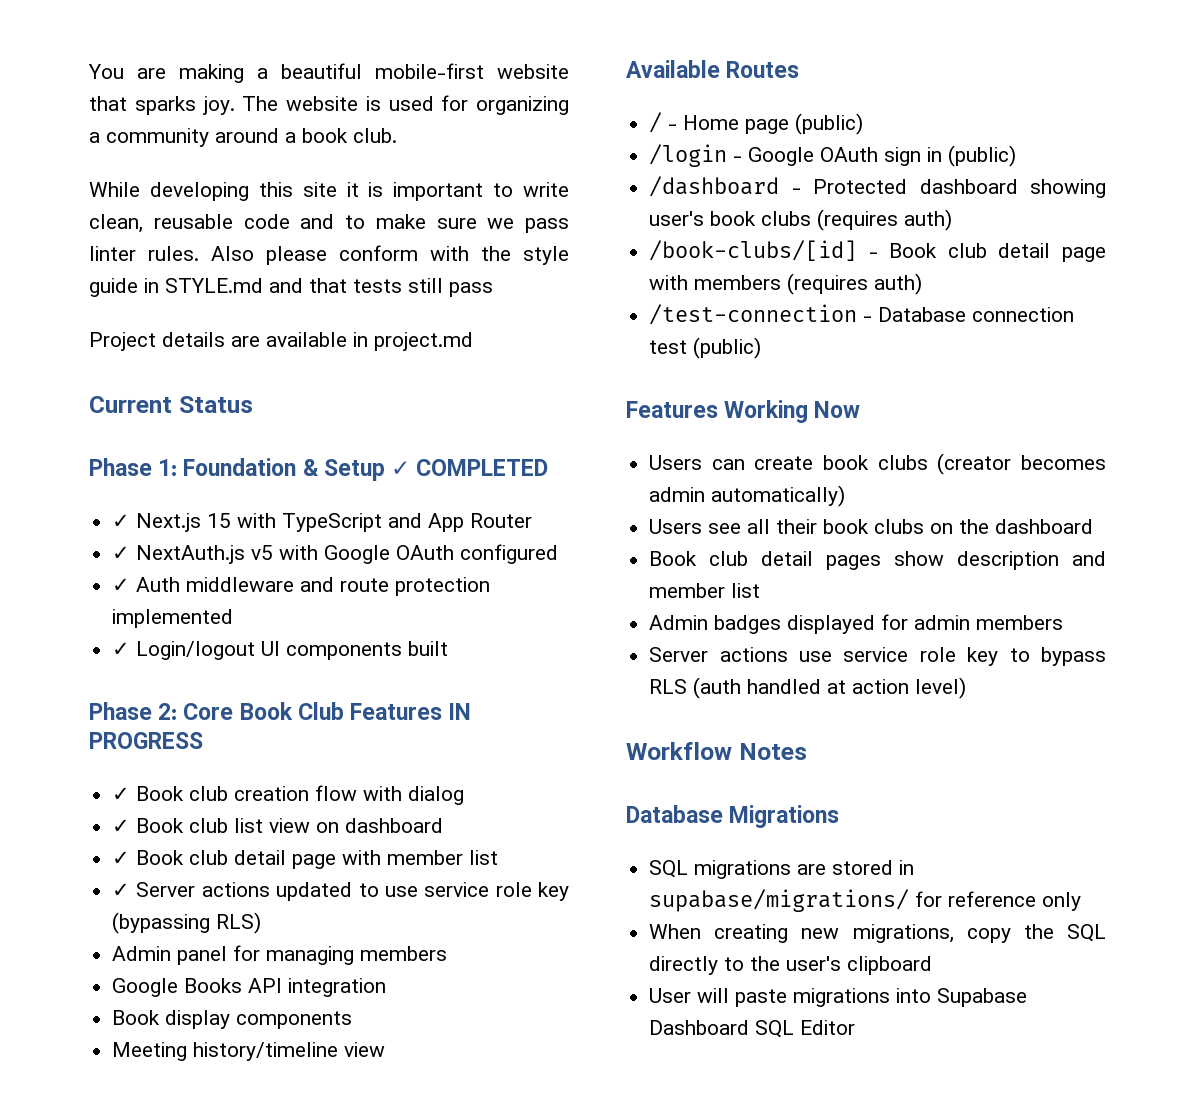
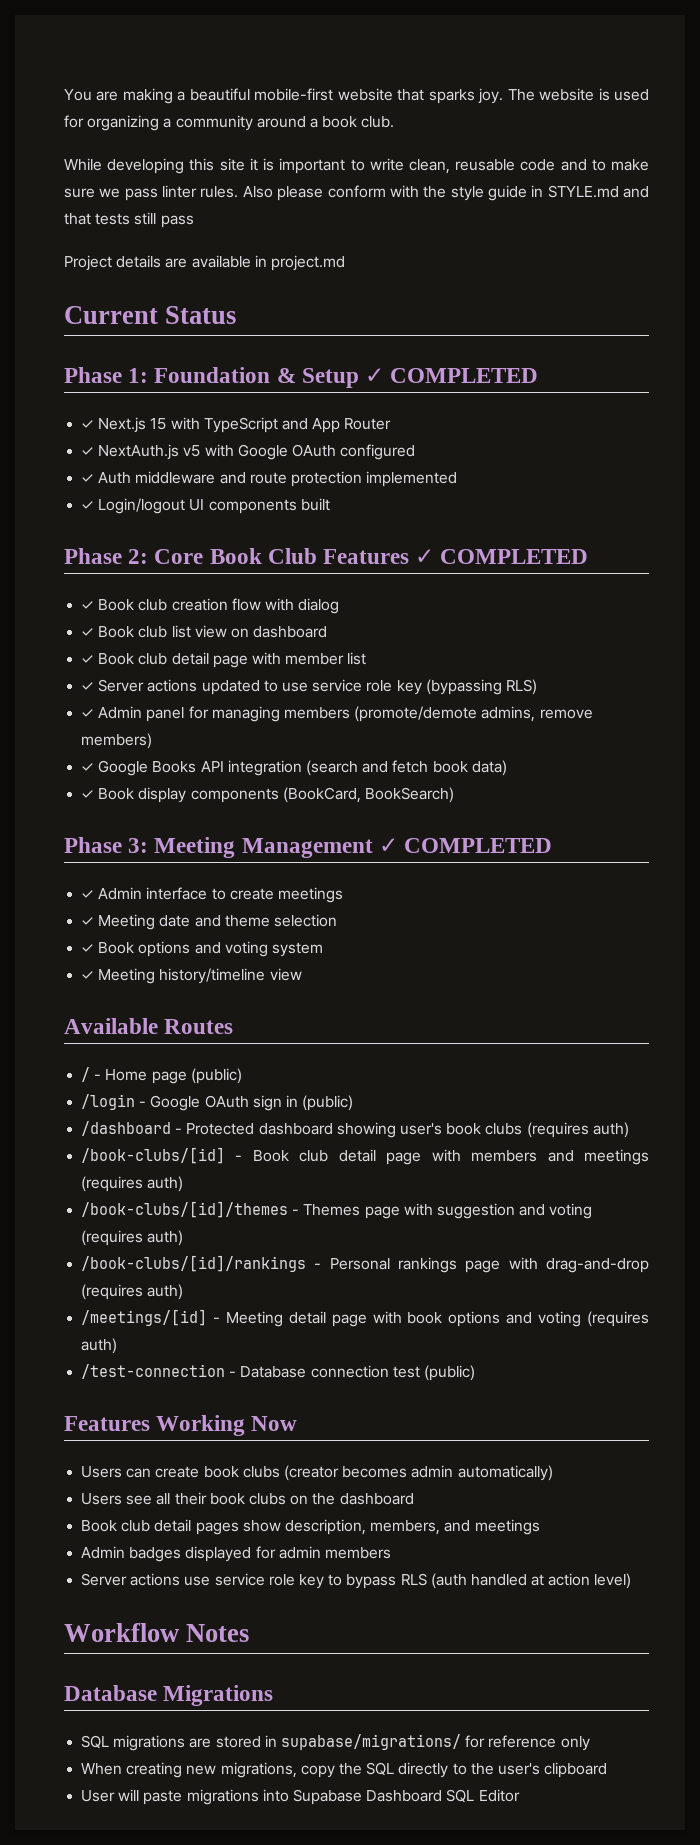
[448,703,472,720] [89,732,203,749] IN PROGRESS -> [415,549,589,564] ✓ COMPLETED
(262, 923) none -> [81,709,95,718] ✓
(448, 953) // -> [354,706,593,722] [81,733,153,749] [81,763,95,772] (promote/demote admins, remove members) // ✓
[112,1010,353,1029] // Book display components // -> [305,760,507,776] [81,787,454,803] [64,837,553,858] [81,887,343,903] [81,914,337,930] [81,941,323,957] [81,971,95,980] (search and fetch book data) // ✓ Book display components (BookCard, BookSearch) // Phase 3: Meeting Management ✓ COMPLETED // ✓ Admin interface to create meetings // ✓ Meeting date and theme selection // ✓ Book options and voting system // ✓
(782, 282) none -> [547,1149,649,1165] [81,1176,184,1192] [81,1201,593,1219] [81,1230,184,1246] [81,1255,649,1273] [81,1284,184,1300] [81,1309,582,1327] and meetings (requires auth) // /book-clubs/[id]/themes - Themes page with suggestion and voting (requires auth) // /book-clubs/[id]/rankings - Personal rankings page with drag-and-drop (requires auth) // /meetings/[id] - Meeting detail page with book options and voting
[957,551,1106,570] [649,583,761,598] description and member list -> [284,1519,540,1535] description, members, and meetings

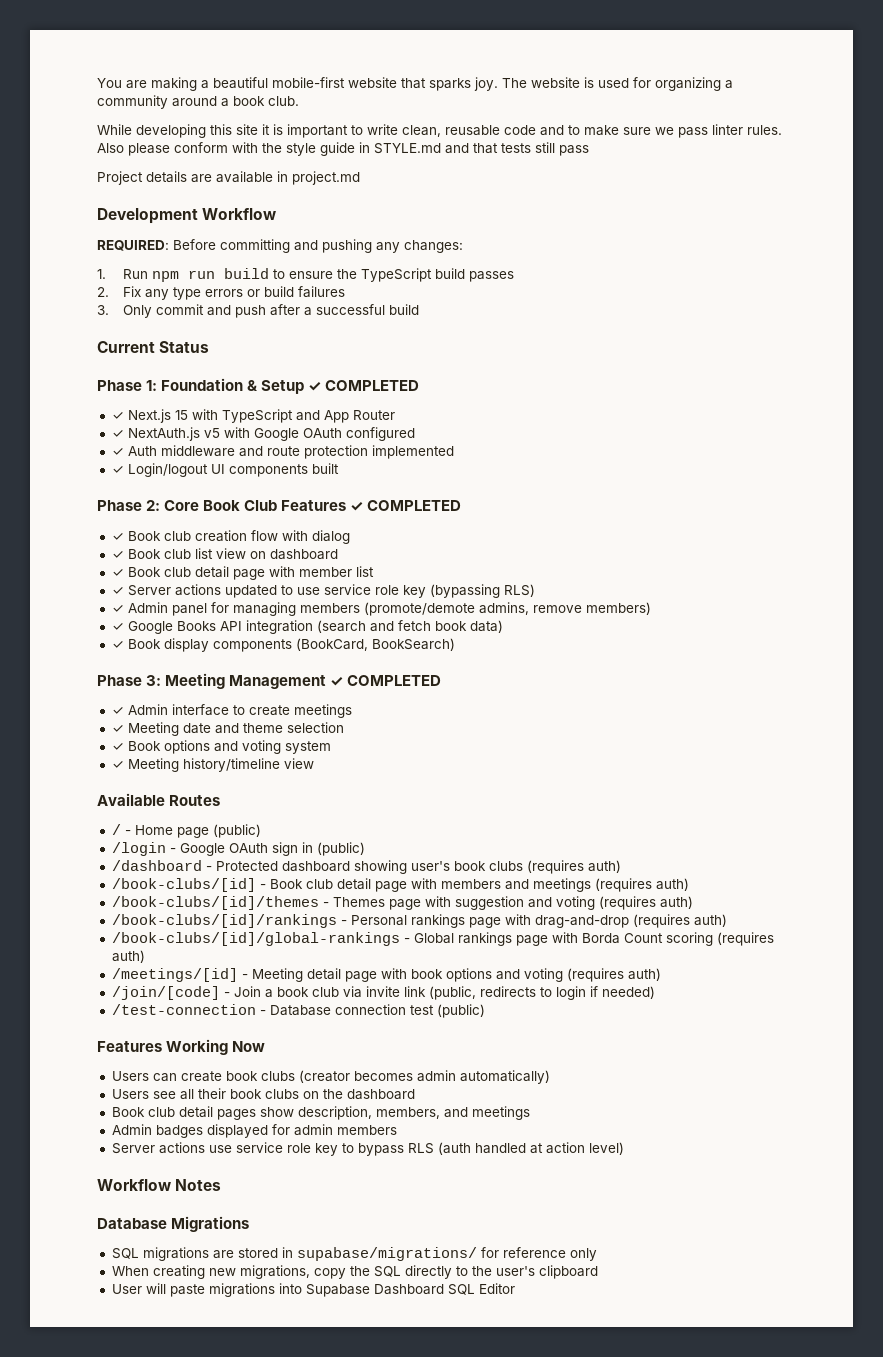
(345, 263) none -> [97,208,277,224] [97,239,463,253] [97,268,514,282] [97,286,345,300] [97,304,419,318] // Development Workflow // REQUIRED: Before committing and pushing any changes: // 1. Run npm run build to ensure the TypeScript build passes // 2. Fix any type errors or build failures // 3. Only commit and push after a successful build
(184, 1292) none -> [111,932,774,946] [111,950,145,963] // /book-clubs/[id]/global-rankings - Global rankings page with Borda Count scoring (requires auth)
(118, 1346) none -> [111,986,655,1000] // /join/[code] - Join a book club via invite link (public, redirects to login if needed)

